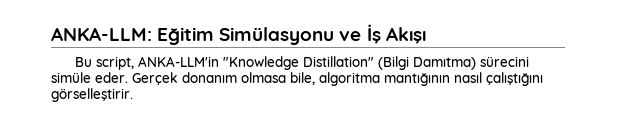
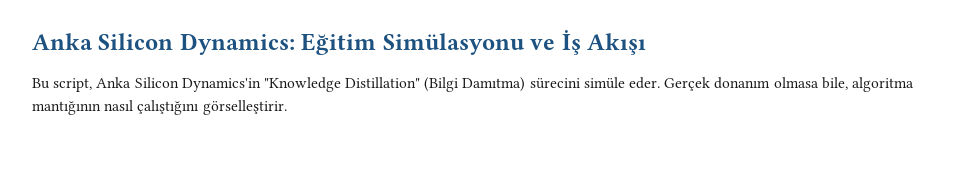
[51,27,152,41] ANKA-LLM: -> [32,33,295,55] Anka Silicon Dynamics:
[138,56,220,67] ANKA-LLM'in -> [96,77,261,92] Anka Silicon Dynamics'in

